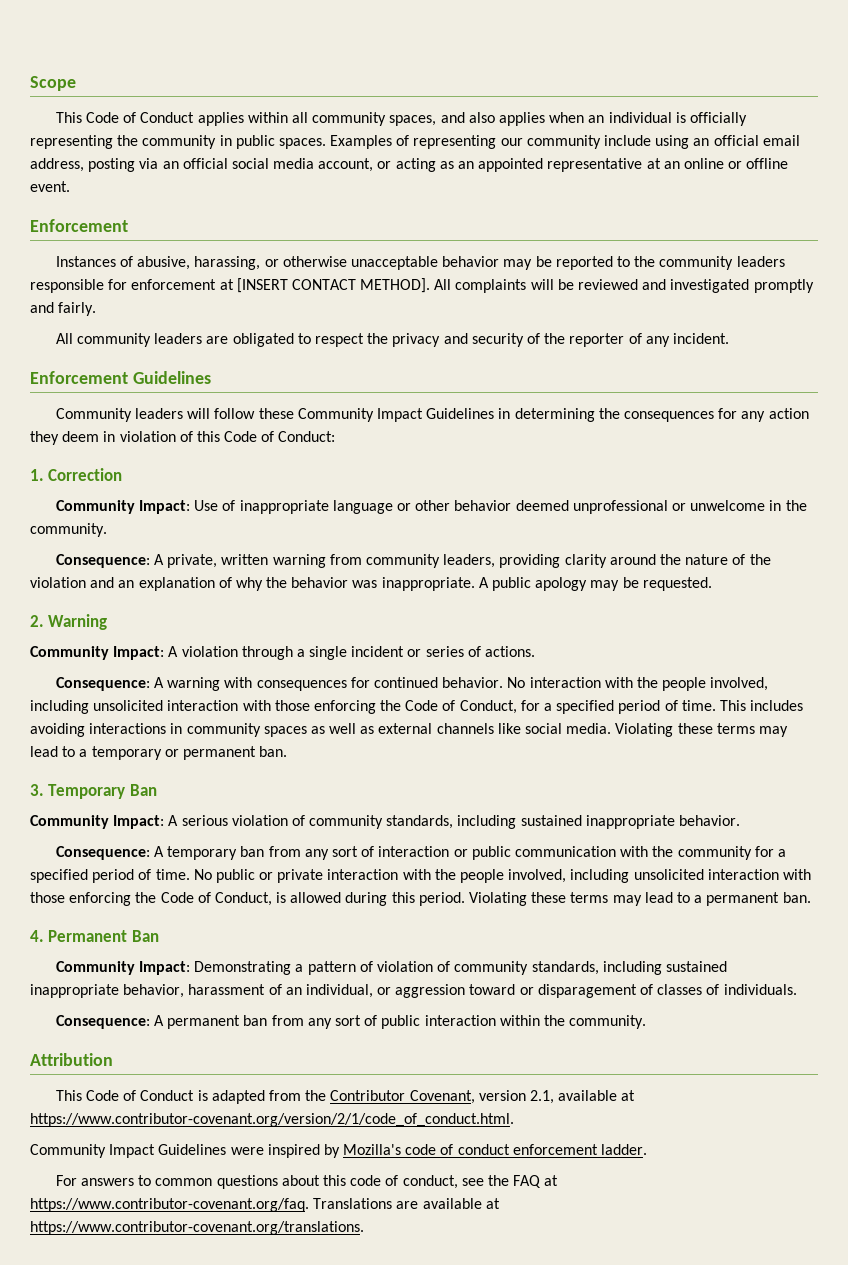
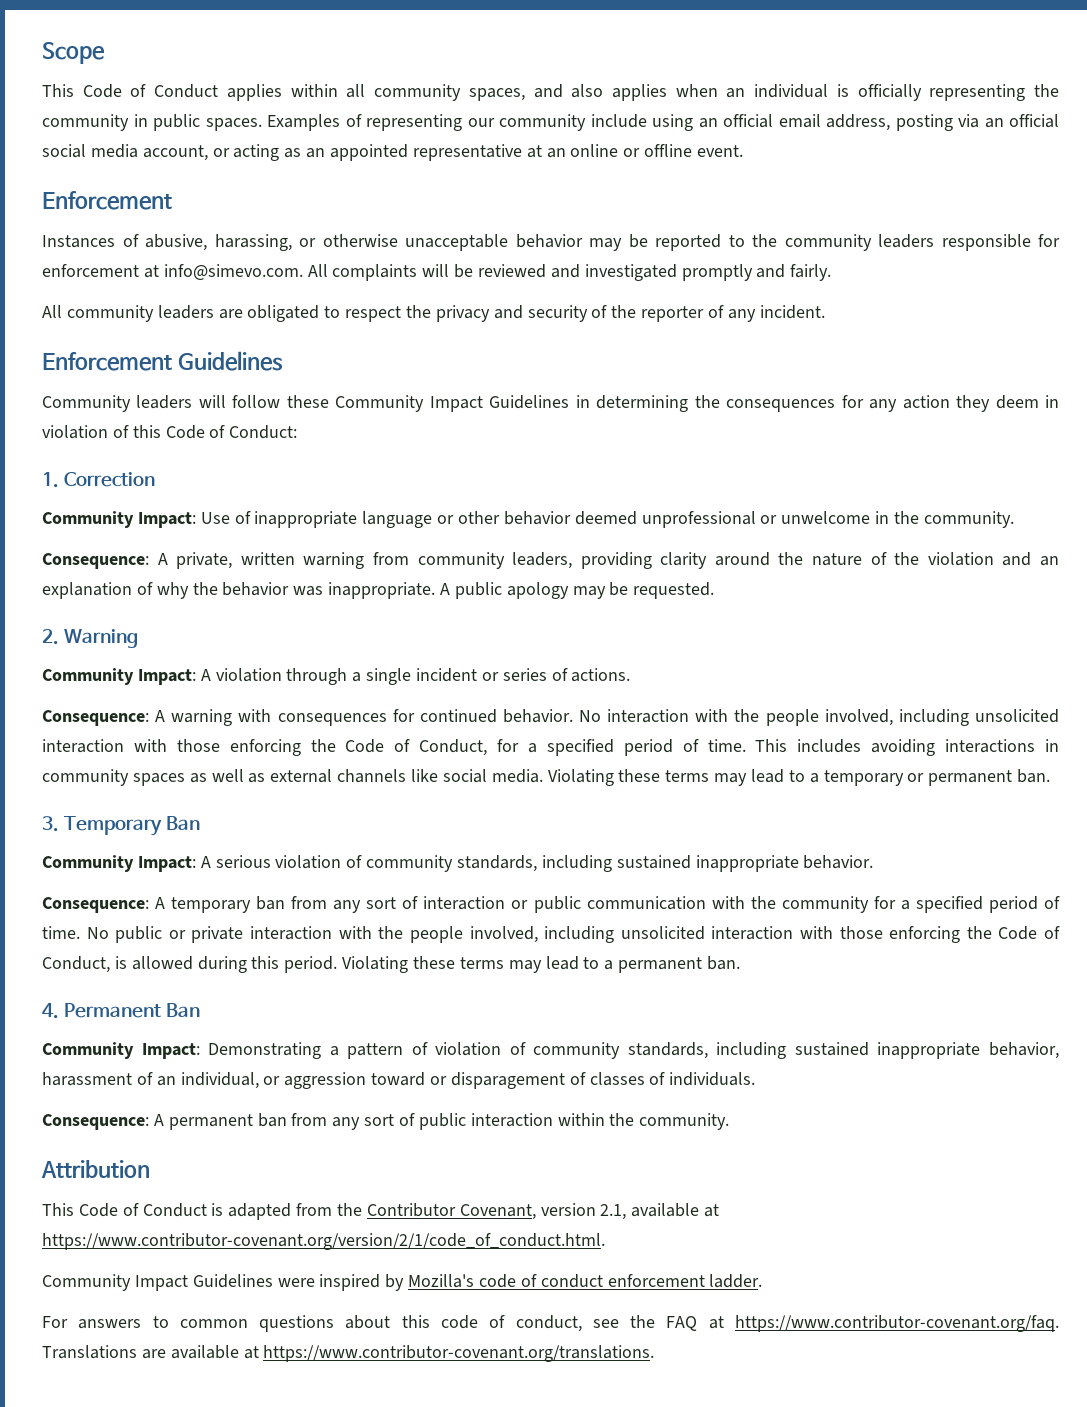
[236,278,431,293] [INSERT CONTACT METHOD]. -> [163,264,303,280] info@simevo.com.

